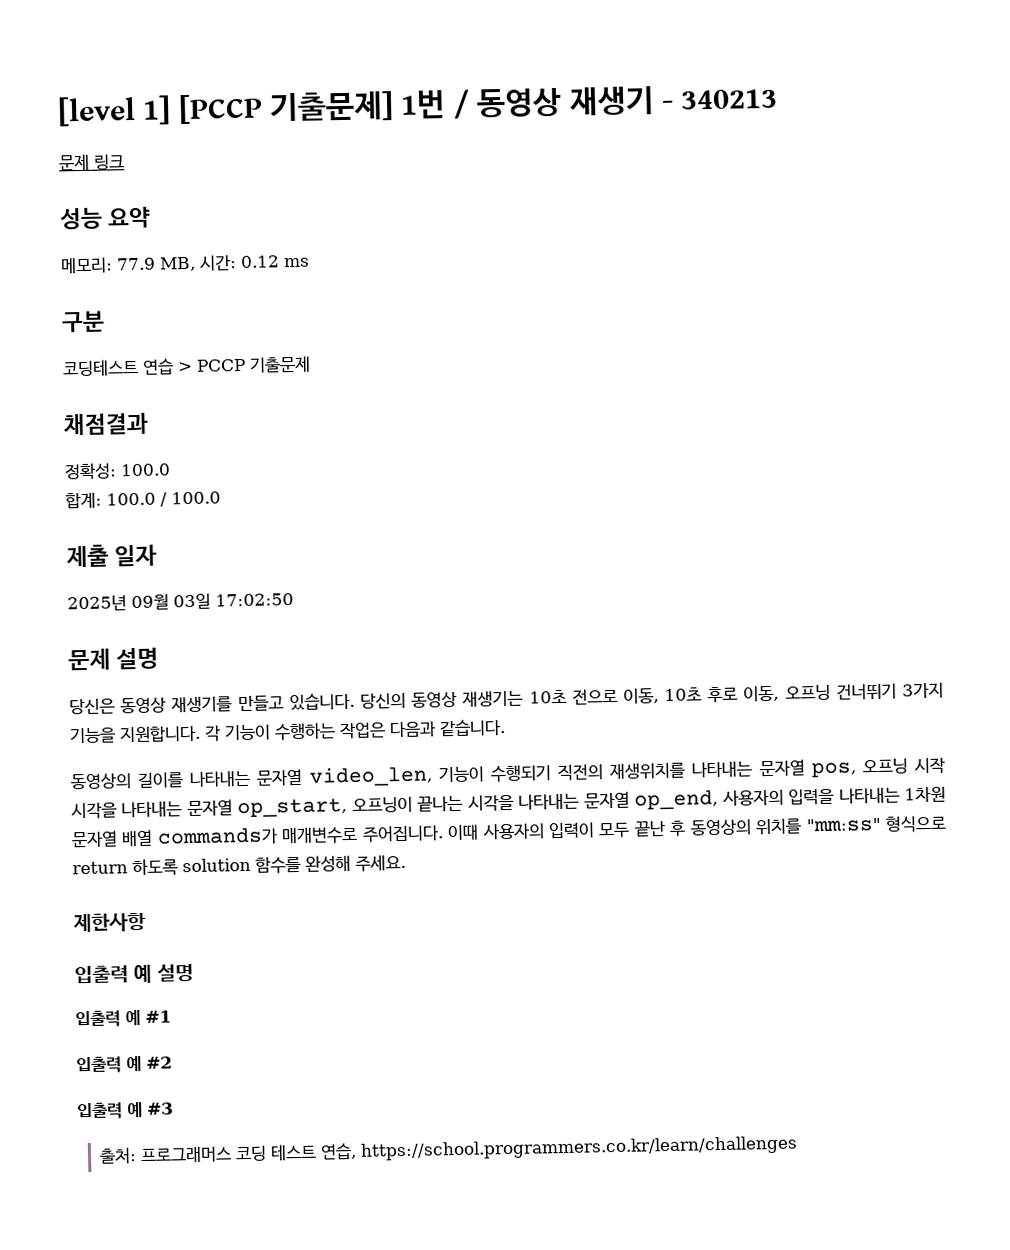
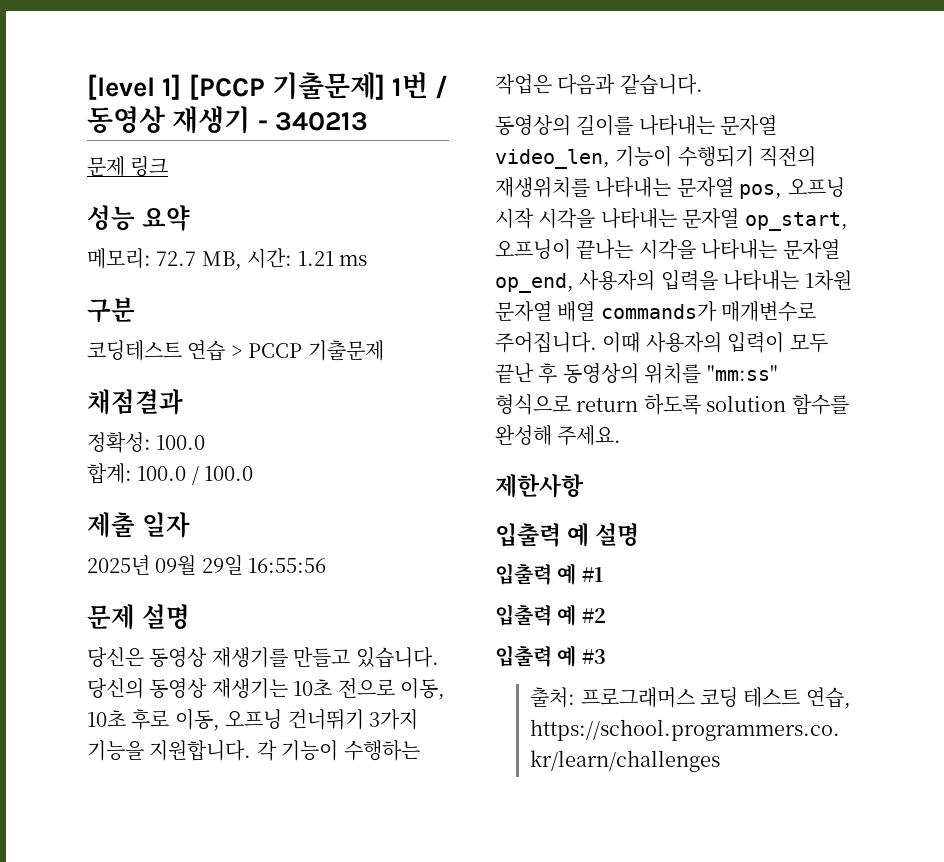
[116,257,156,271] 77.9 -> [156,251,197,266] 72.7
[240,255,280,268] 0.12 -> [297,251,334,266] 1.21
[173,593,294,610] 03일 17:02:50 -> [201,555,327,575] 29일 16:55:56

